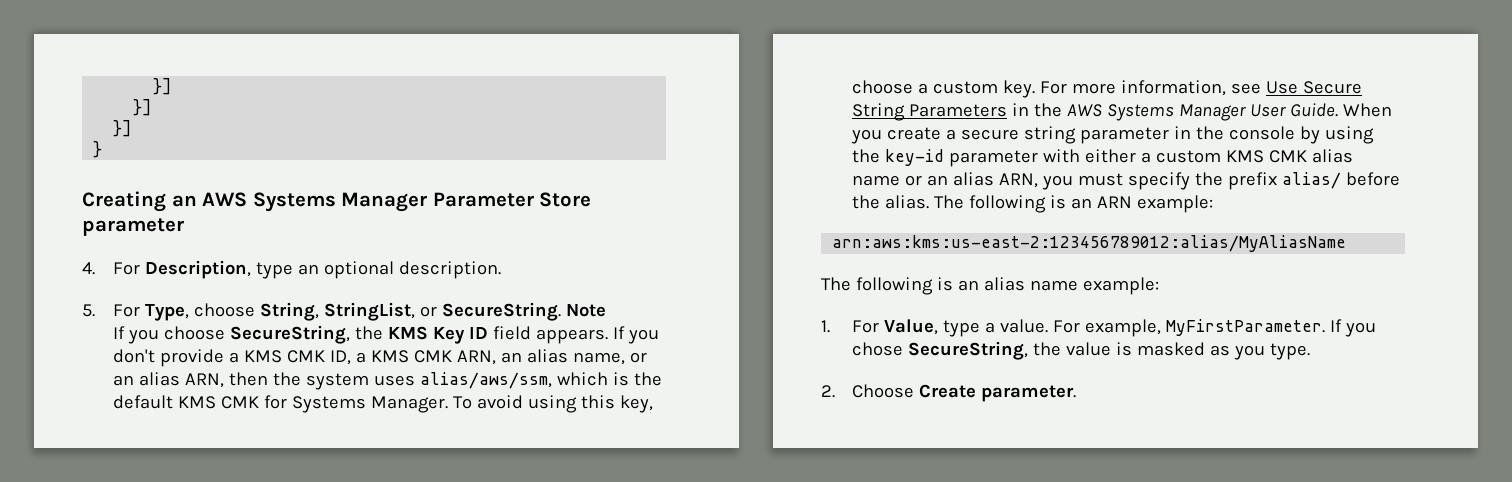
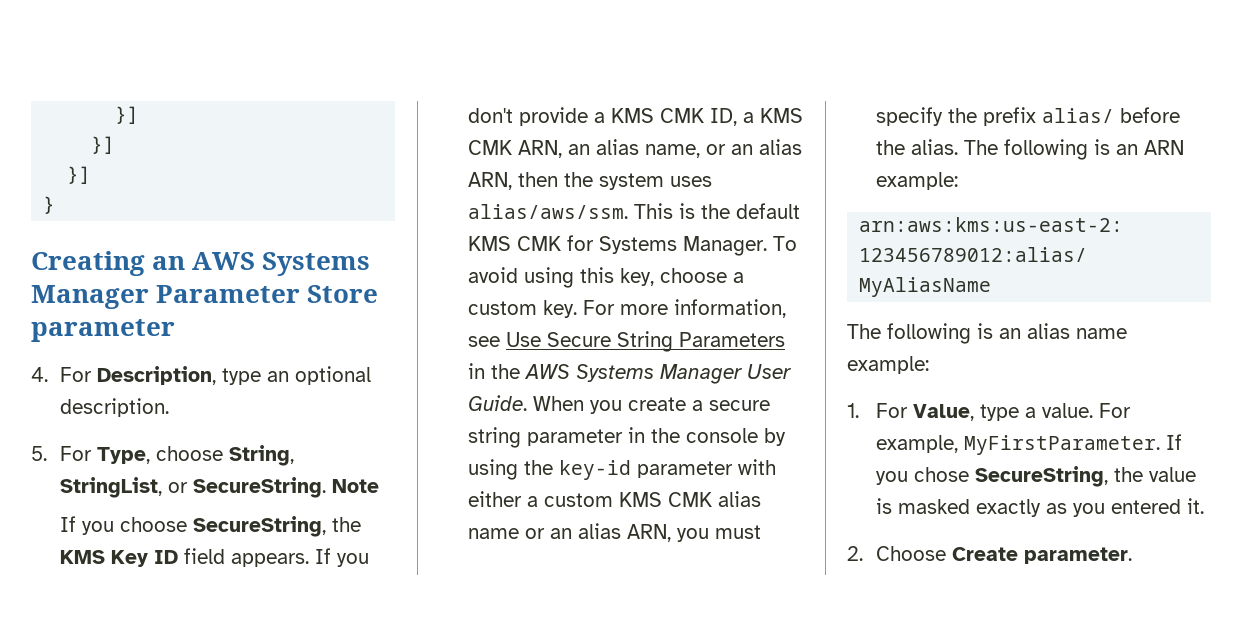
[419,372,608,389] alias/aws/ssm, which -> [467,203,673,219] alias/aws/ssm. This
(1205, 349) none -> [975,499,1041,517] exactly
[1269,343,1310,360] type. -> [1110,498,1204,514] entered it.

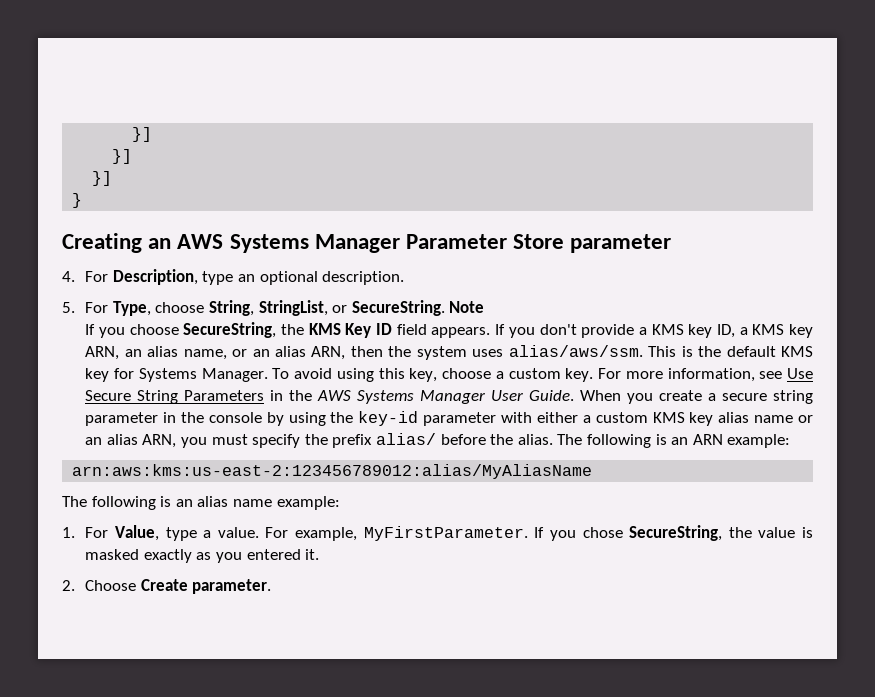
[659,108,704,123] CMK -> [688,324,713,338] key
[467,140,512,155] CMK -> [788,324,813,338] key
[516,236,561,251] CMK -> [85,368,110,382] key
[667,492,712,507] CMK -> [689,412,714,426] key

